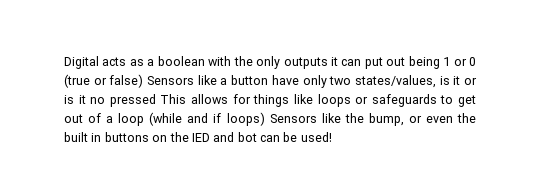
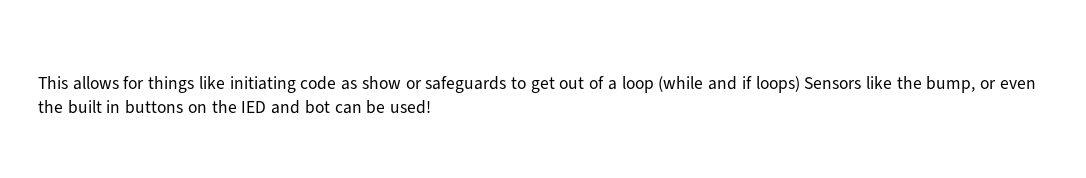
[64,56,476,69] [64,74,477,88] [64,94,156,107] Digital acts as a boolean with the only outputs it can put out being 1 or 0 (true or false) Sensors like a button have only two states/values, is it or is it no pressed -> (38, 82) none
[317,94,351,107] loops -> [229,76,401,93] initiating code as show

